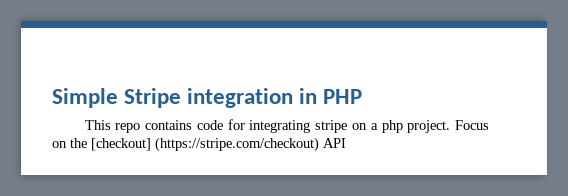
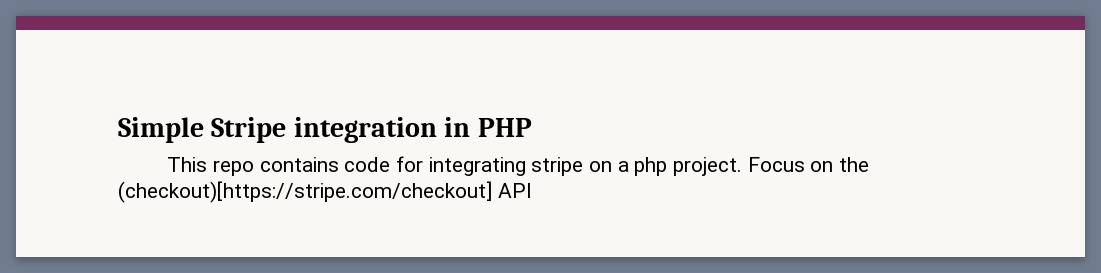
[91,137,319,152] [checkout] (https://stripe.com/checkout) -> [118,181,492,203] (checkout)[https://stripe.com/checkout]

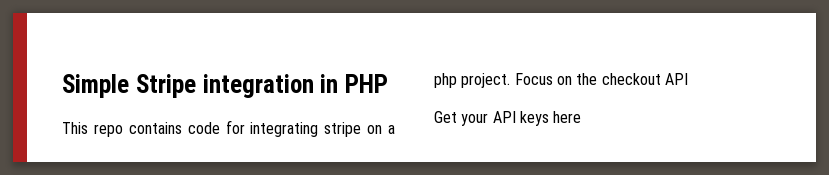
[118,181,532,203] (checkout)[https://stripe.com/checkout] API -> [601,73,688,85] [434,111,582,126] checkout API // Get your API keys here

